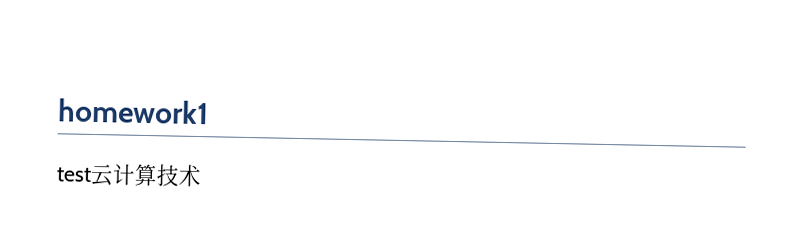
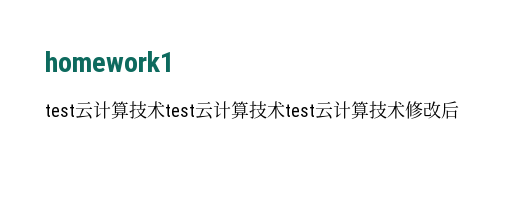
(202, 176) none -> [165,101,459,120] test云计算技术test云计算技术修改后

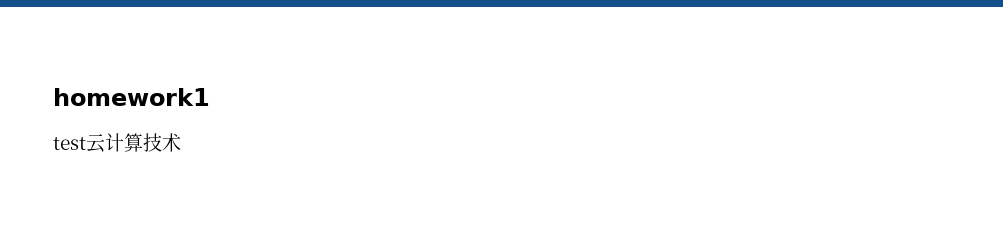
[165,101,459,120] test云计算技术test云计算技术修改后 -> (181, 142) none

